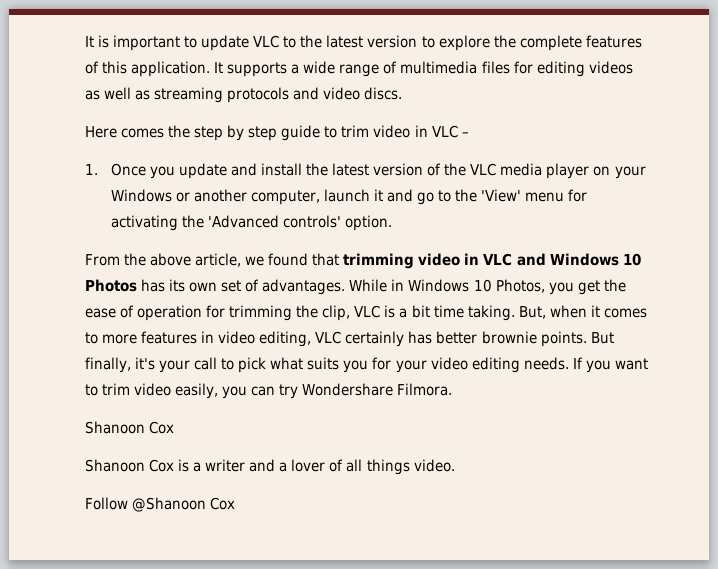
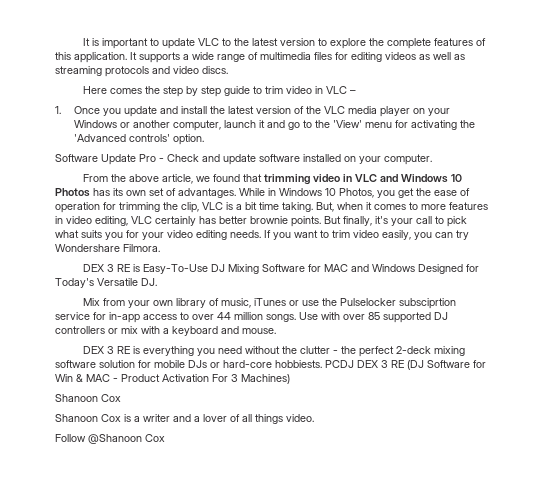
(393, 223) none -> [55,154,432,165] // Software Update Pro - Check and update software installed on your computer.
(453, 389) none -> [83,264,480,274] [55,278,157,288] [83,298,457,309] [55,312,448,323] [55,326,276,336] [83,346,466,357] [55,360,486,370] [55,374,290,384] // DEX 3 RE is Easy-To-Use DJ Mixing Software for MAC and Windows Designed for Today's Versatile DJ. // Mix from your own library of music, iTunes or use the Pulselocker subsciprtion service for in-app access to over 44 million songs. Use with over 85 supported DJ controllers or mix with a keyboard and mouse. // DEX 3 RE is everything you need without the clutter - the perfect 2-deck mixing software solution for mobile DJs or hard-core hobbiests. PCDJ DEX 3 RE (DJ Software for Win & MAC - Product Activation For 3 Machines)

